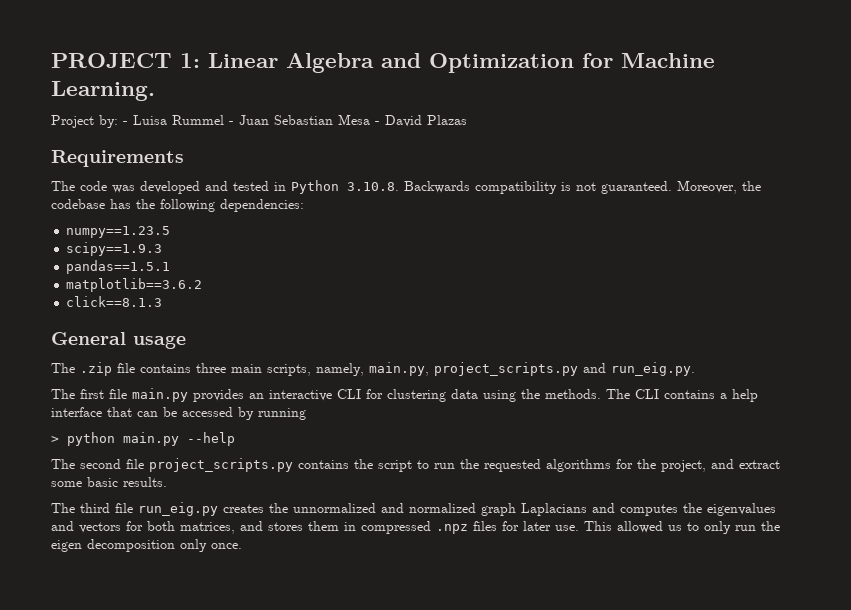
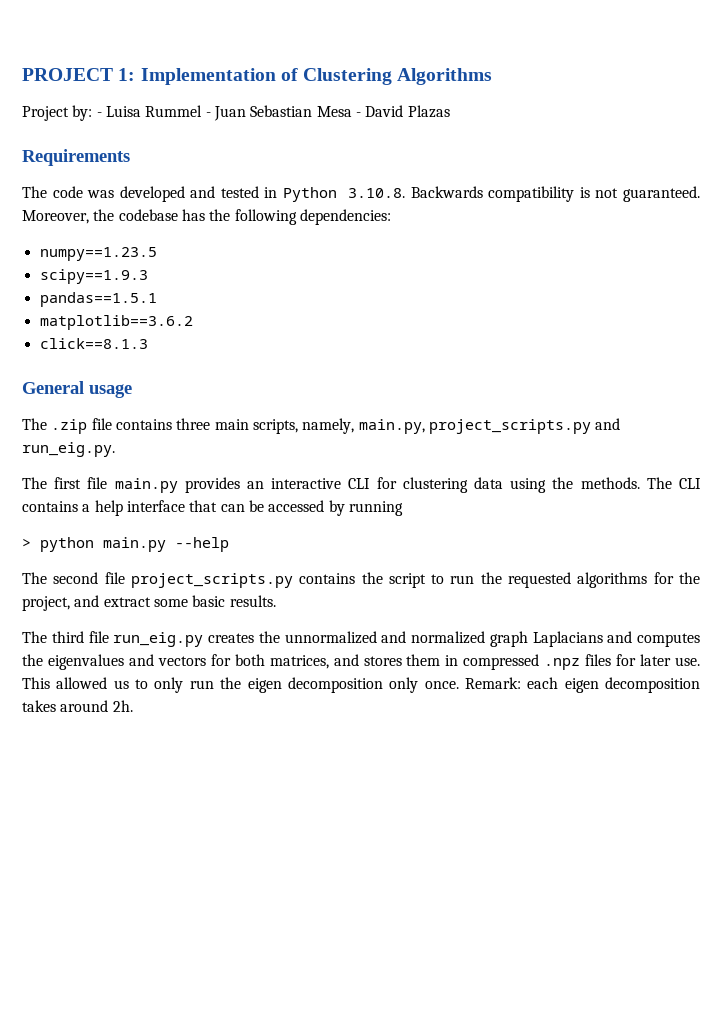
[208,53,715,73] [51,81,155,101] Linear Algebra and Optimization for Machine Learning. -> [140,68,493,85] Implementation of Clustering Algorithms
(242, 546) none -> [464,677,700,693] [22,700,133,712] Remark: each eigen decomposition takes around 2h.

